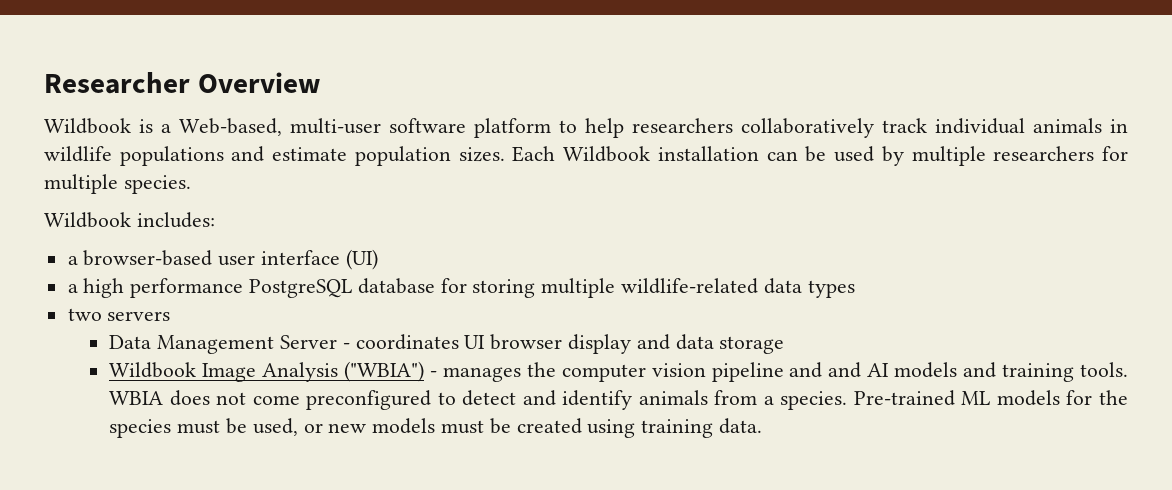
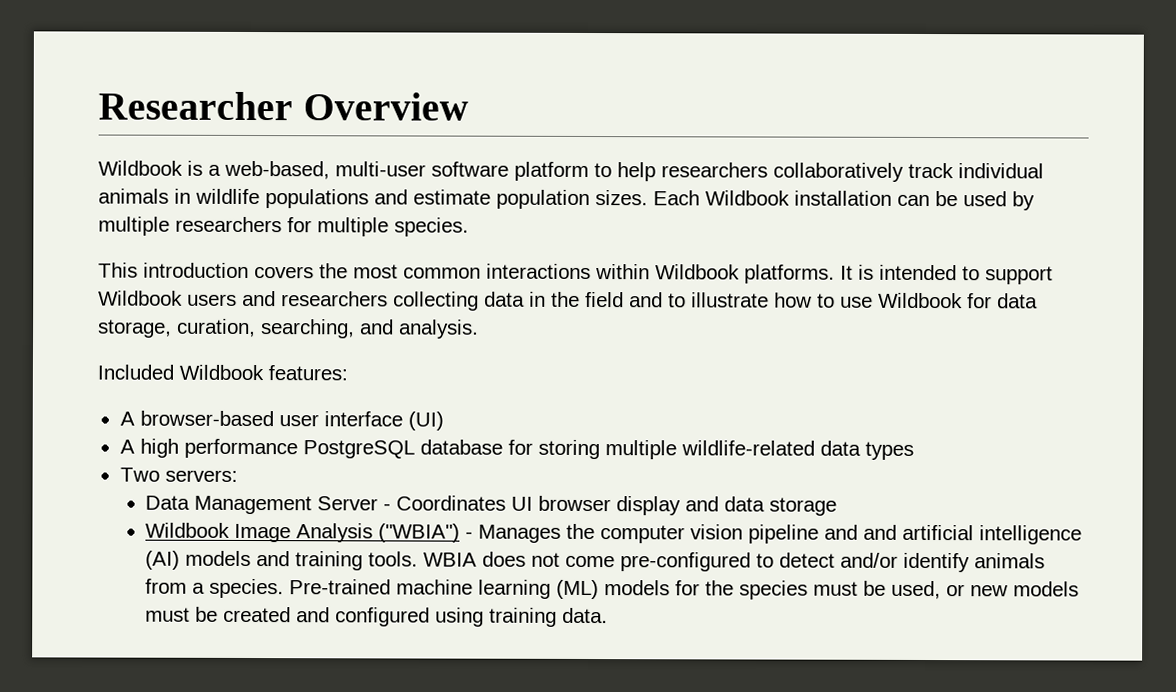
[179,118,282,136] Web-based, -> [224,160,330,180] web-based,
[44,212,215,228] [67,256,78,265] Wildbook includes: // a -> [98,262,1053,285] [98,290,1038,311] [98,318,479,339] [97,364,348,381] [119,411,135,426] This introduction covers the most common interactions within Wildbook platforms. It is intended to support Wildbook users and researchers collecting data in the field and to illustrate how to use Wildbook for data storage, curation, searching, and analysis. // Included Wildbook features: // A
[67,284,78,293] a -> [119,439,135,454] A
[67,308,171,321] two servers -> [119,467,238,482] Two servers:
[355,334,459,350] coordinates -> [396,495,507,511] Coordinates
[442,367,521,382] manages -> [478,524,562,543] Manages
[867,363,890,377] AI -> [902,524,1083,545] [145,550,181,570] artificial intelligence (AI)
[306,390,432,410] preconfigured -> [620,552,752,572] pre-configured
[522,390,556,406] and -> [840,552,899,568] and/or
[961,391,991,405] ML -> [396,579,600,600] machine learning (ML)
(582, 426) none -> [296,607,431,627] and configured

